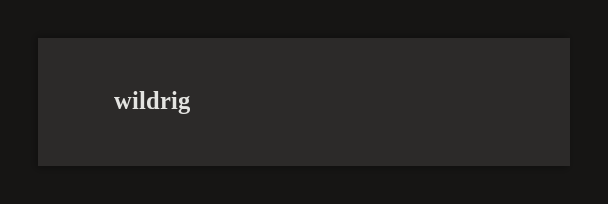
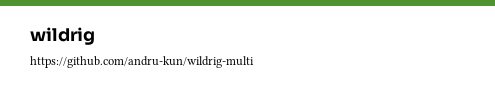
(191, 102) none -> [30,56,254,68] // https://github.com/andru-kun/wildrig-multi

